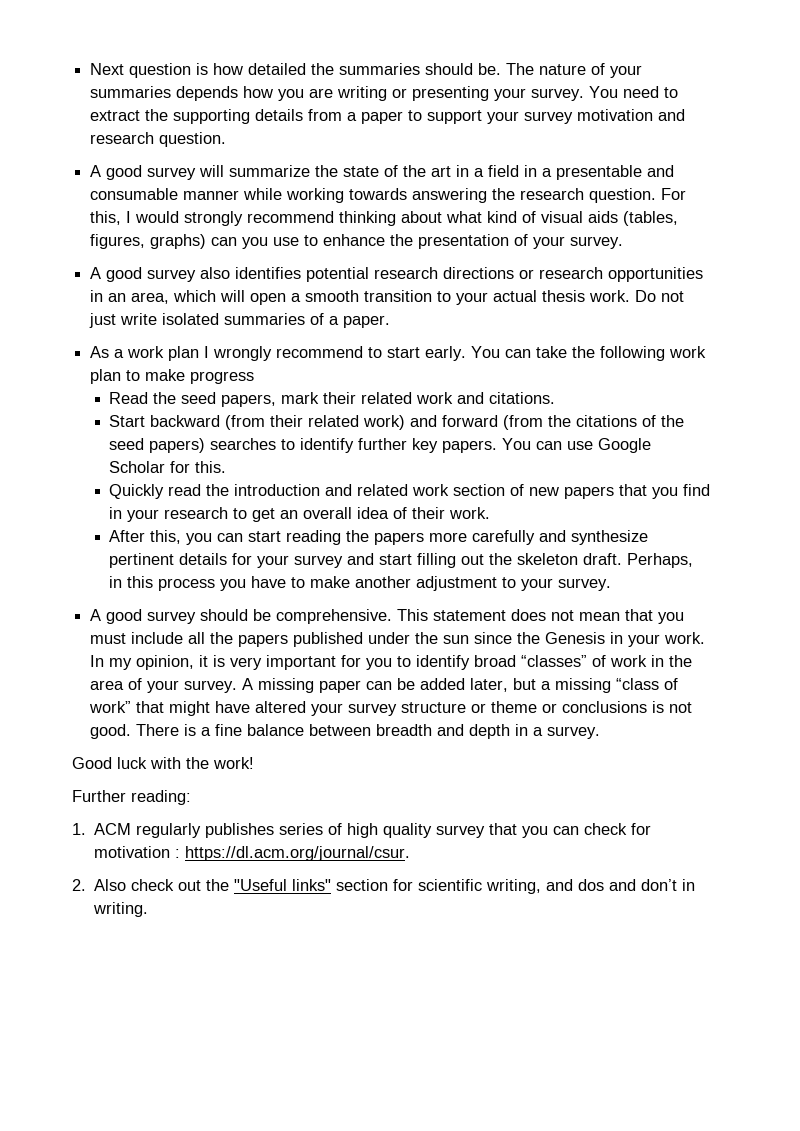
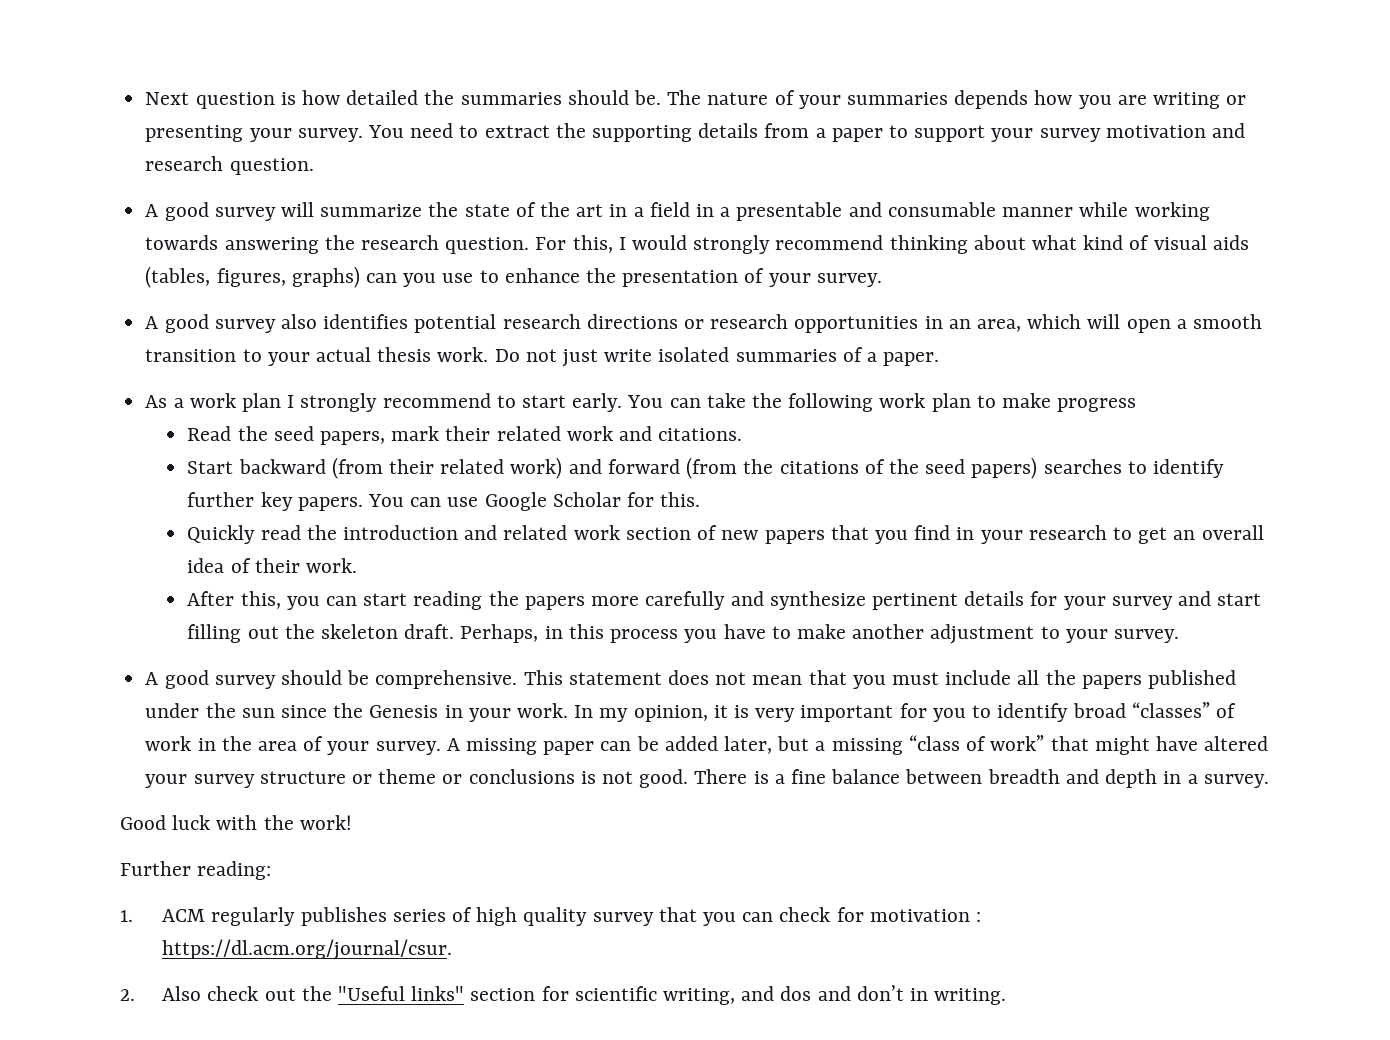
[213,346,273,361] wrongly -> [300,393,378,412] strongly

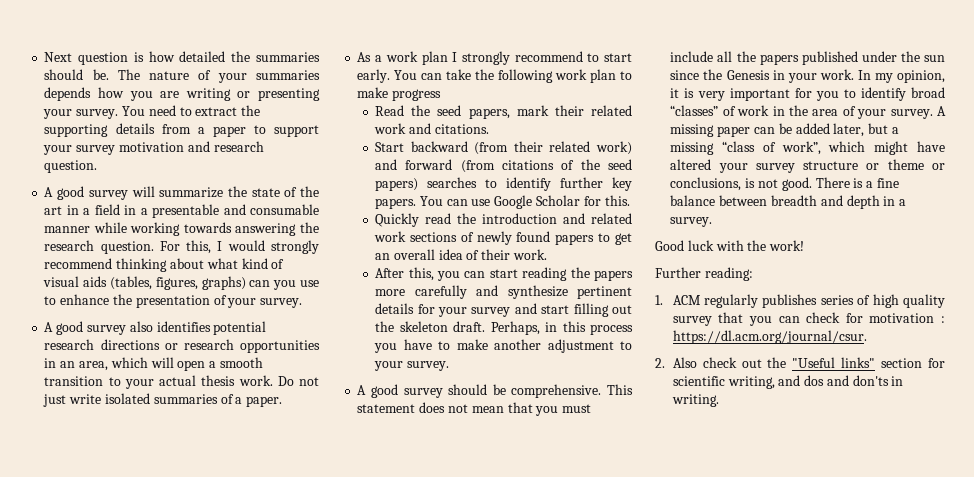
[743,459,774,474] the -> (495, 166) none
[625,525,1107,544] section of new papers that you find in your research -> [409,231,595,245] sections of newly found papers
[990,735,1089,751] work” that -> [781,141,866,155] work”, which
[468,769,575,784] conclusions -> [670,177,742,191] conclusions,
[856,985,904,1001] don’t -> [852,375,889,386] don'ts

